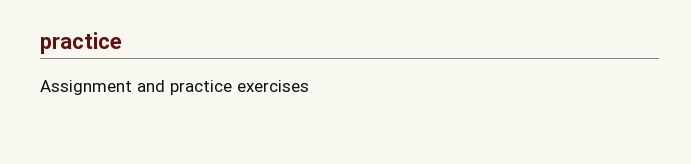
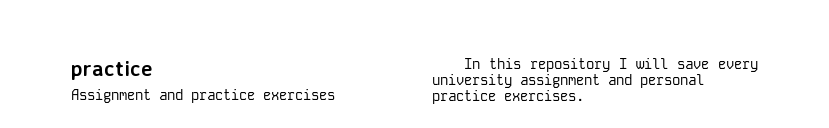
(309, 86) none -> [463,58,758,72] [432,74,704,88] [432,90,584,104] // In this repository I will save every university assignment and personal practice exercises.

